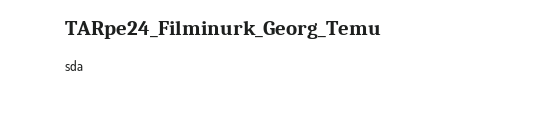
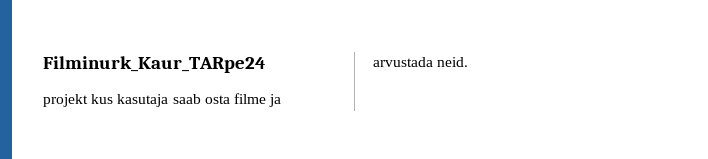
[65,20,381,39] [65,60,83,71] TARpe24_Filminurk_Georg_Temu // sda -> [43,56,266,73] [43,93,282,107] [373,57,469,67] Filminurk_Kaur_TARpe24 // projekt kus kasutaja saab osta filme ja arvustada neid.

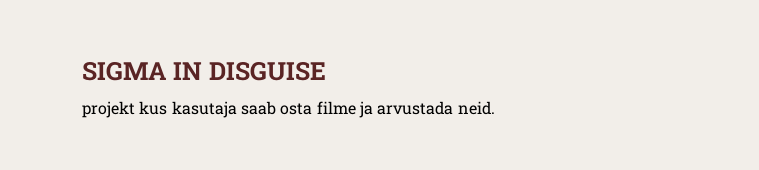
[43,56,266,73] Filminurk_Kaur_TARpe24 -> [82,61,326,81] SIGMA IN DISGUISE

